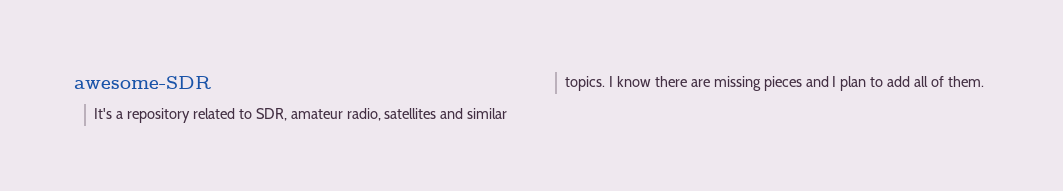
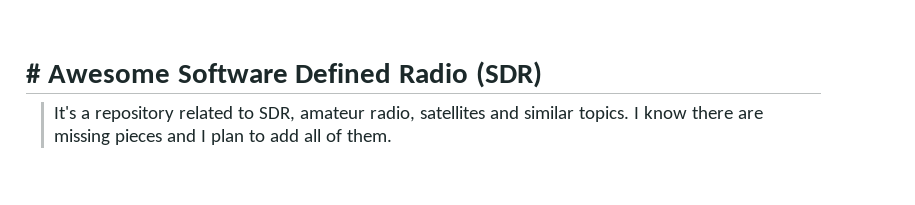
[74,76,211,89] awesome-SDR -> [26,61,543,88] # Awesome Software Defined Radio (SDR)

